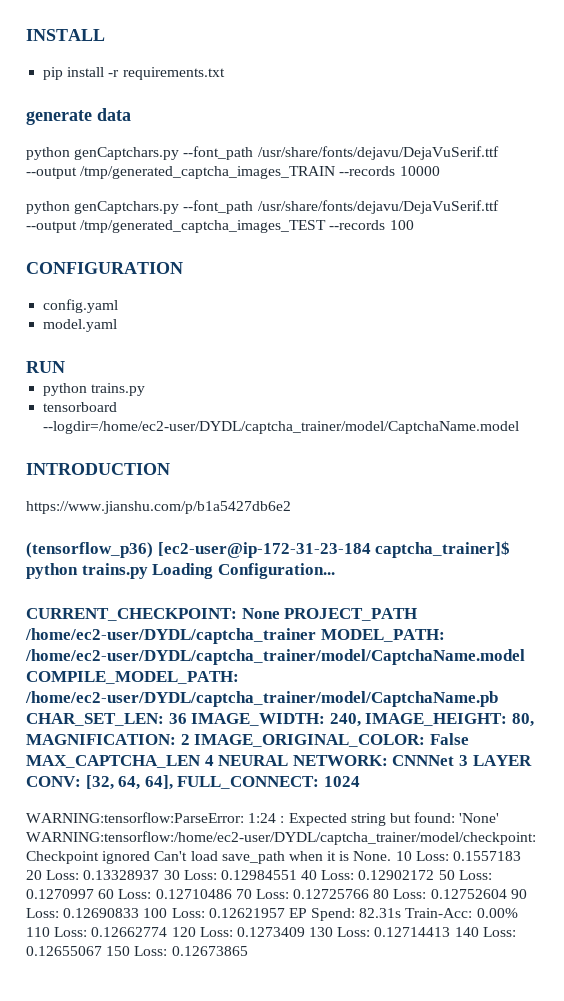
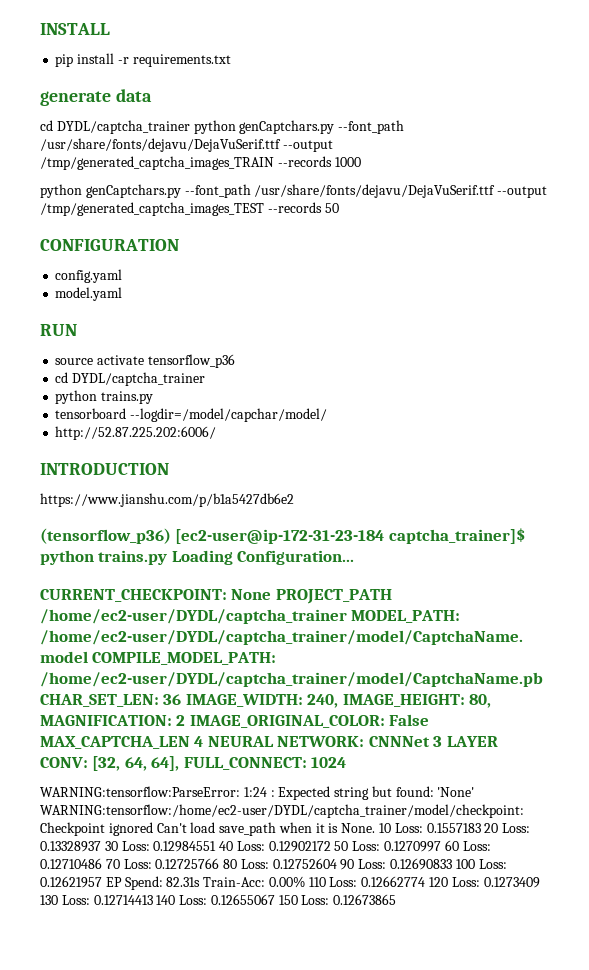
(131, 114) none -> [40,120,190,134] cd DYDL/captcha_trainer
[399,166,440,176] 10000 -> [334,157,361,167] 1000
[389,220,414,230] 100 -> [324,203,339,213] 50
(65, 367) none -> [55,354,235,368] [55,372,206,386] // source activate tensorflow_p36 // cd DYDL/captcha_trainer
[43,421,520,434] --logdir=/home/ec2-user/DYDL/captcha_trainer/model/CaptchaName.model -> [130,408,328,422] [55,426,217,440] --logdir=/model/capchar/model/ // http://52.87.225.202:6006/

